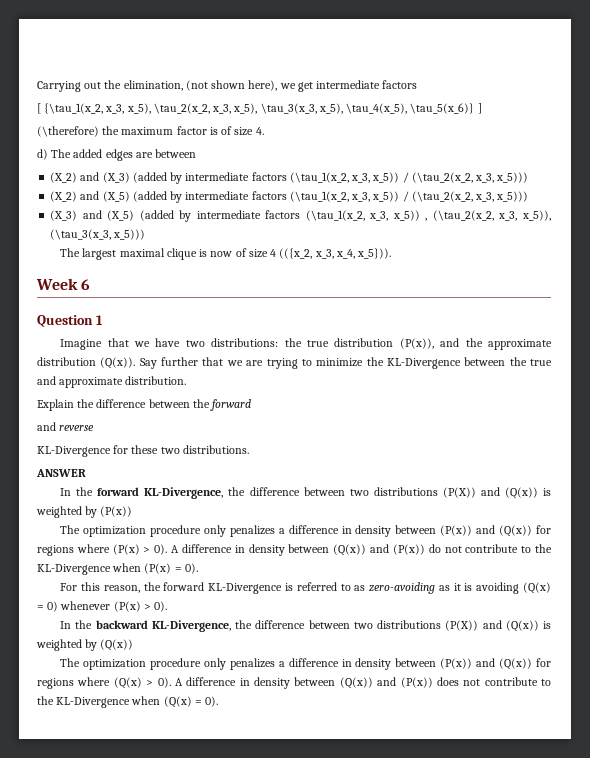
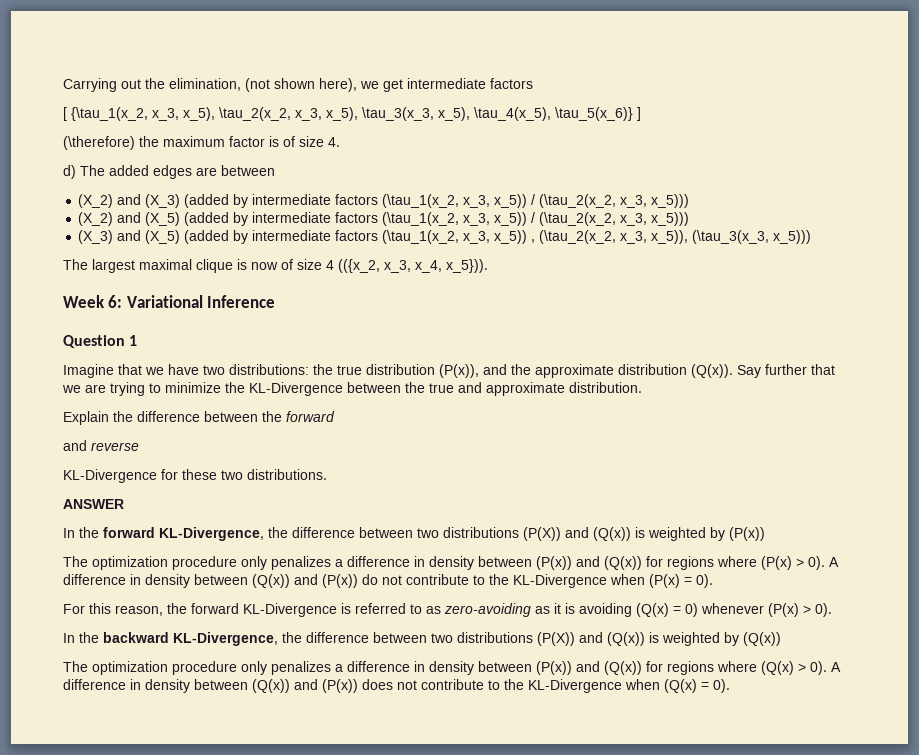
[81,279,91,290] 6 -> [108,295,276,308] 6: Variational Inference

